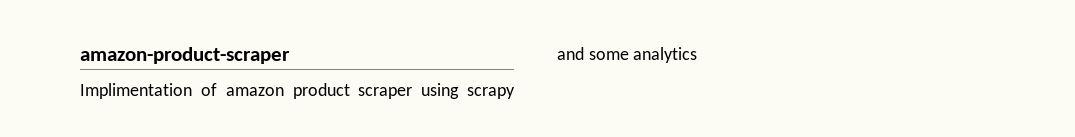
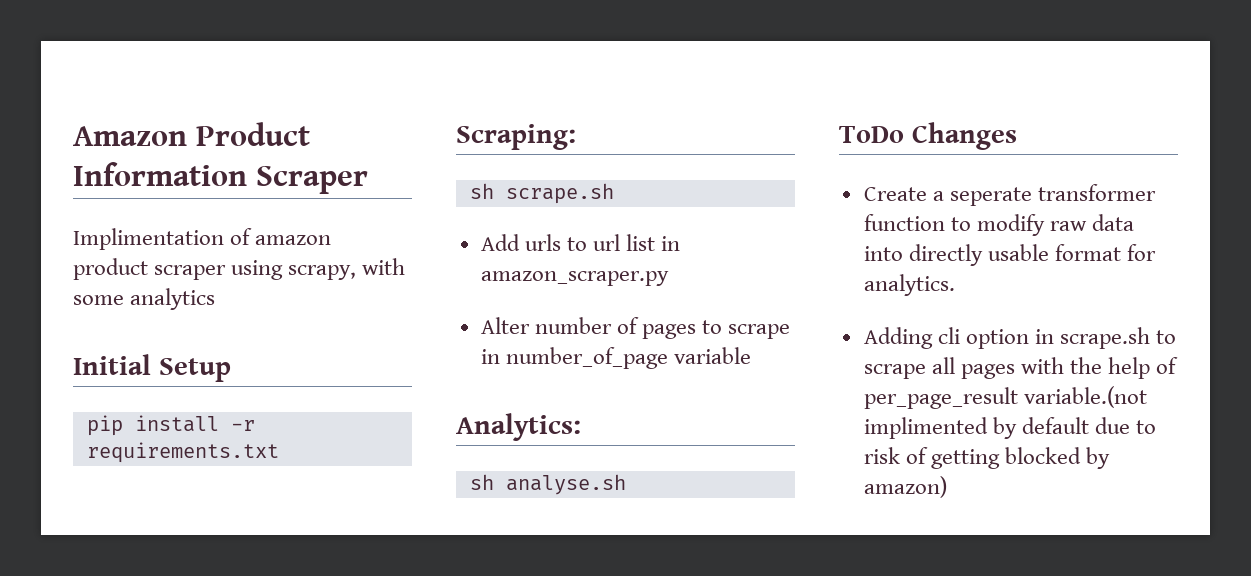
[80,47,290,64] amazon-product-scraper -> [73,122,310,146] [73,162,368,194] Amazon Product Information Scraper
[466,87,515,99] [557,47,584,60] scrapy and -> [288,258,406,280] scrapy, with
(698, 55) none -> [73,354,231,382] [86,415,255,436] [86,442,279,463] [456,124,576,150] [469,183,614,204] [480,234,681,251] [480,271,669,286] [480,317,791,339] [480,347,751,369] [456,413,581,441] [469,474,626,495] [839,122,1017,150] [863,184,1156,206] [863,214,1135,236] [863,244,1157,266] [863,274,955,296] [863,327,1177,349] [863,357,1179,379] [863,386,1147,409] [863,417,1157,439] [863,447,1111,469] [863,476,947,498] // Initial Setup // pip install -r requirements.txt // Scraping: // sh scrape.sh // Add urls to url list in amazon_scraper.py // Alter number of pages to scrape in number_of_page variable // Analytics: // sh analyse.sh // ToDo Changes // Create a seperate transformer function to modify raw data into directly usable format for analytics. // Adding cli option in scrape.sh to scrape all pages with the help of per_page_result variable.(not implimented by default due to risk of getting blocked by amazon)

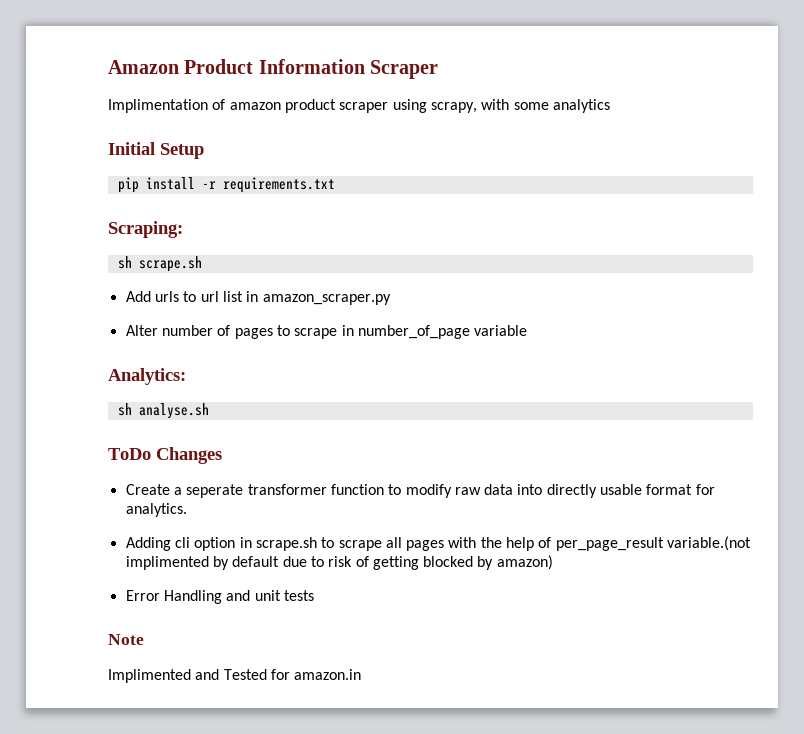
(947, 487) none -> [125,590,314,604] [108,634,144,645] [108,669,362,683] // Error Handling and unit tests // Note // Implimented and Tested for amazon.in

